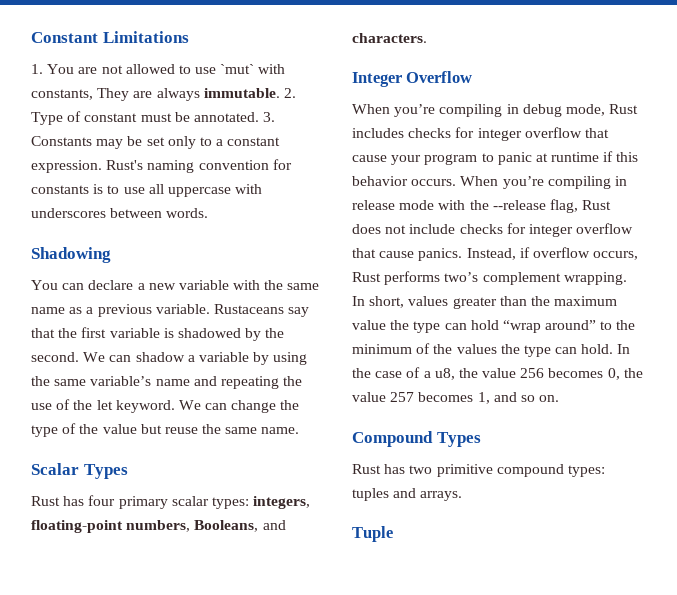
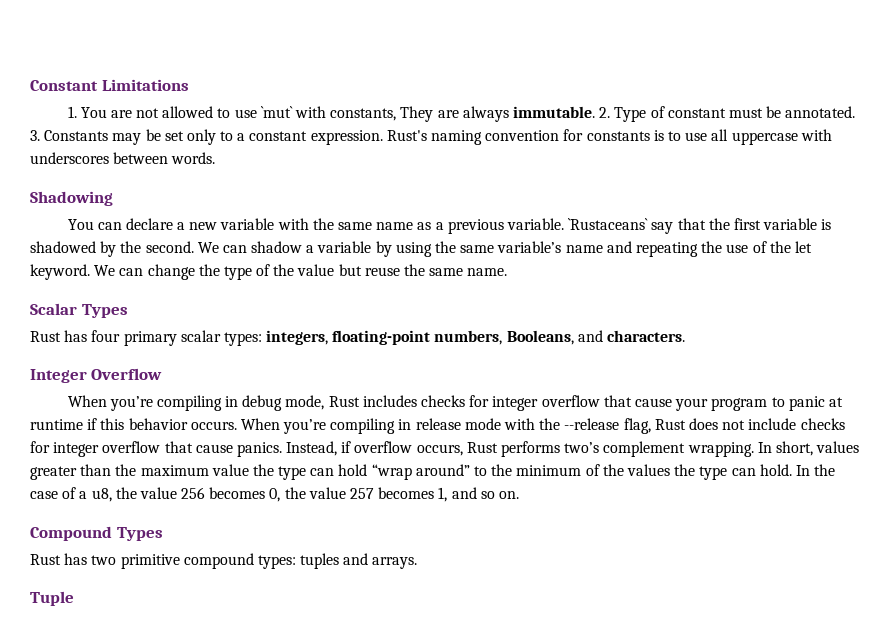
[213,304,284,314] Rustaceans -> [568,218,649,230] `Rustaceans`

